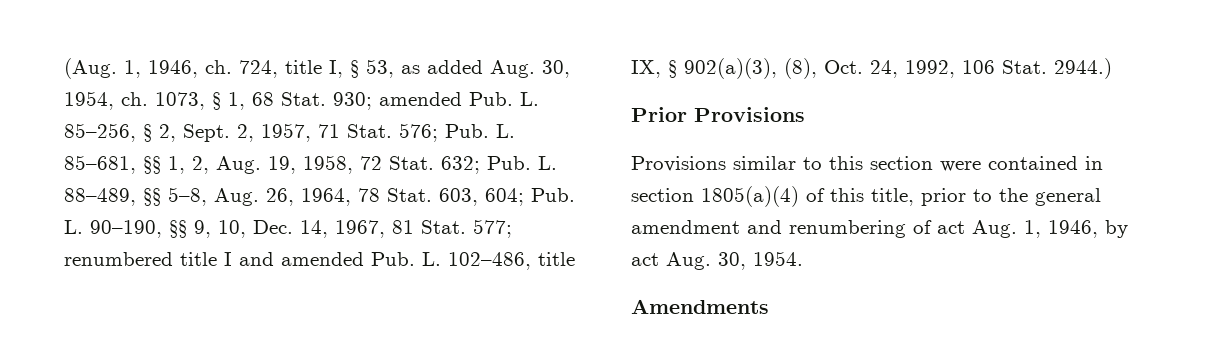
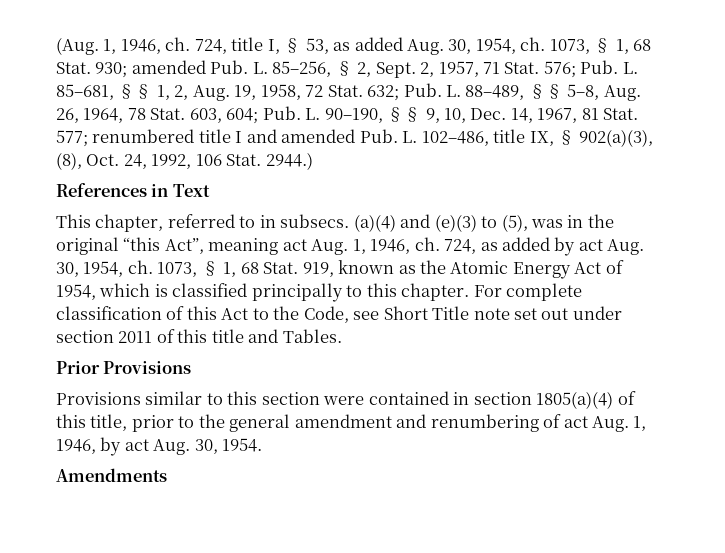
(1112, 68) none -> [56,183,210,197] [56,214,614,232] [56,237,645,256] [56,260,624,279] [56,283,583,302] [56,306,622,323] [56,329,342,343] // References in Text // This chapter, referred to in subsecs. (a)(4) and (e)(3) to (5), was in the original “this Act”, meaning act Aug. 1, 1946, ch. 724, as added by act Aug. 30, 1954, ch. 1073, § 1, 68 Stat. 919, known as the Atomic Energy Act of 1954, which is classified principally to this chapter. For complete classification of this Act to the Code, see Short Title note set out under section 2011 of this title and Tables.

